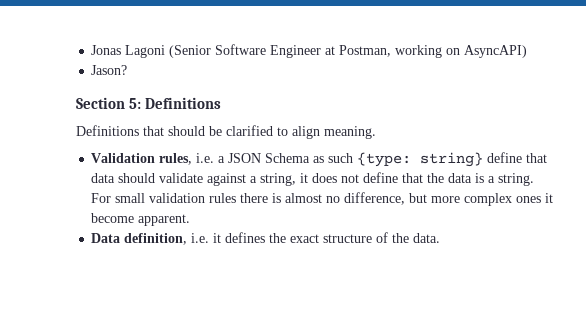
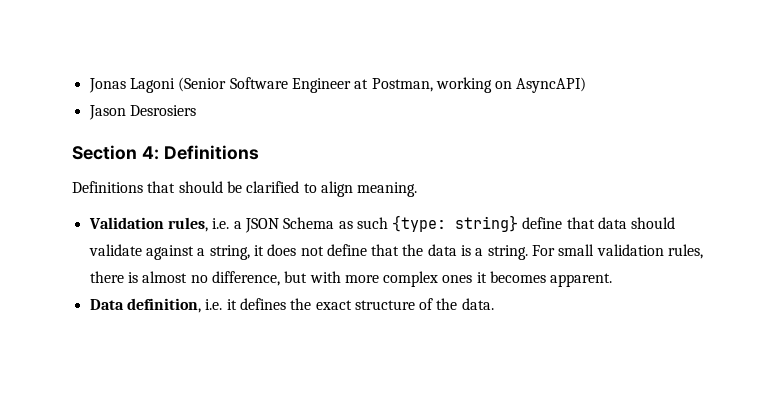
[91,65,128,75] Jason? -> [88,105,196,120] Jason Desrosiers
[129,98,142,109] 5: -> [141,146,159,160] 4:
[209,193,237,203] rules -> [668,244,704,259] rules,
(428, 198) none -> [309,271,341,283] with
[91,213,135,223] become -> [490,271,547,283] becomes

